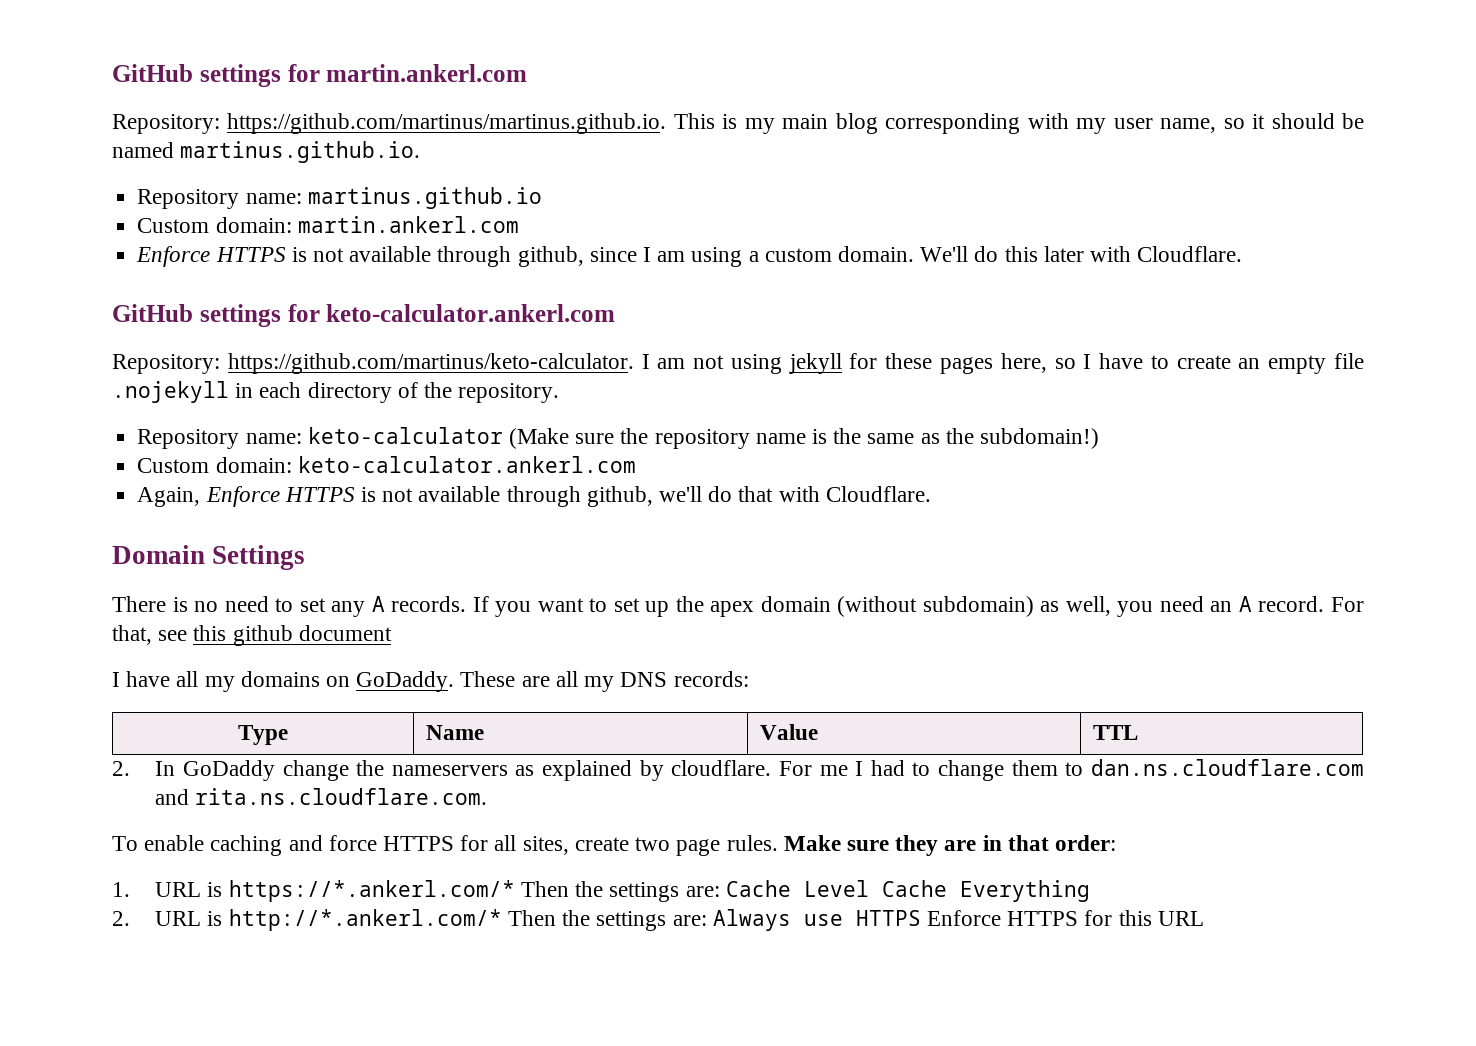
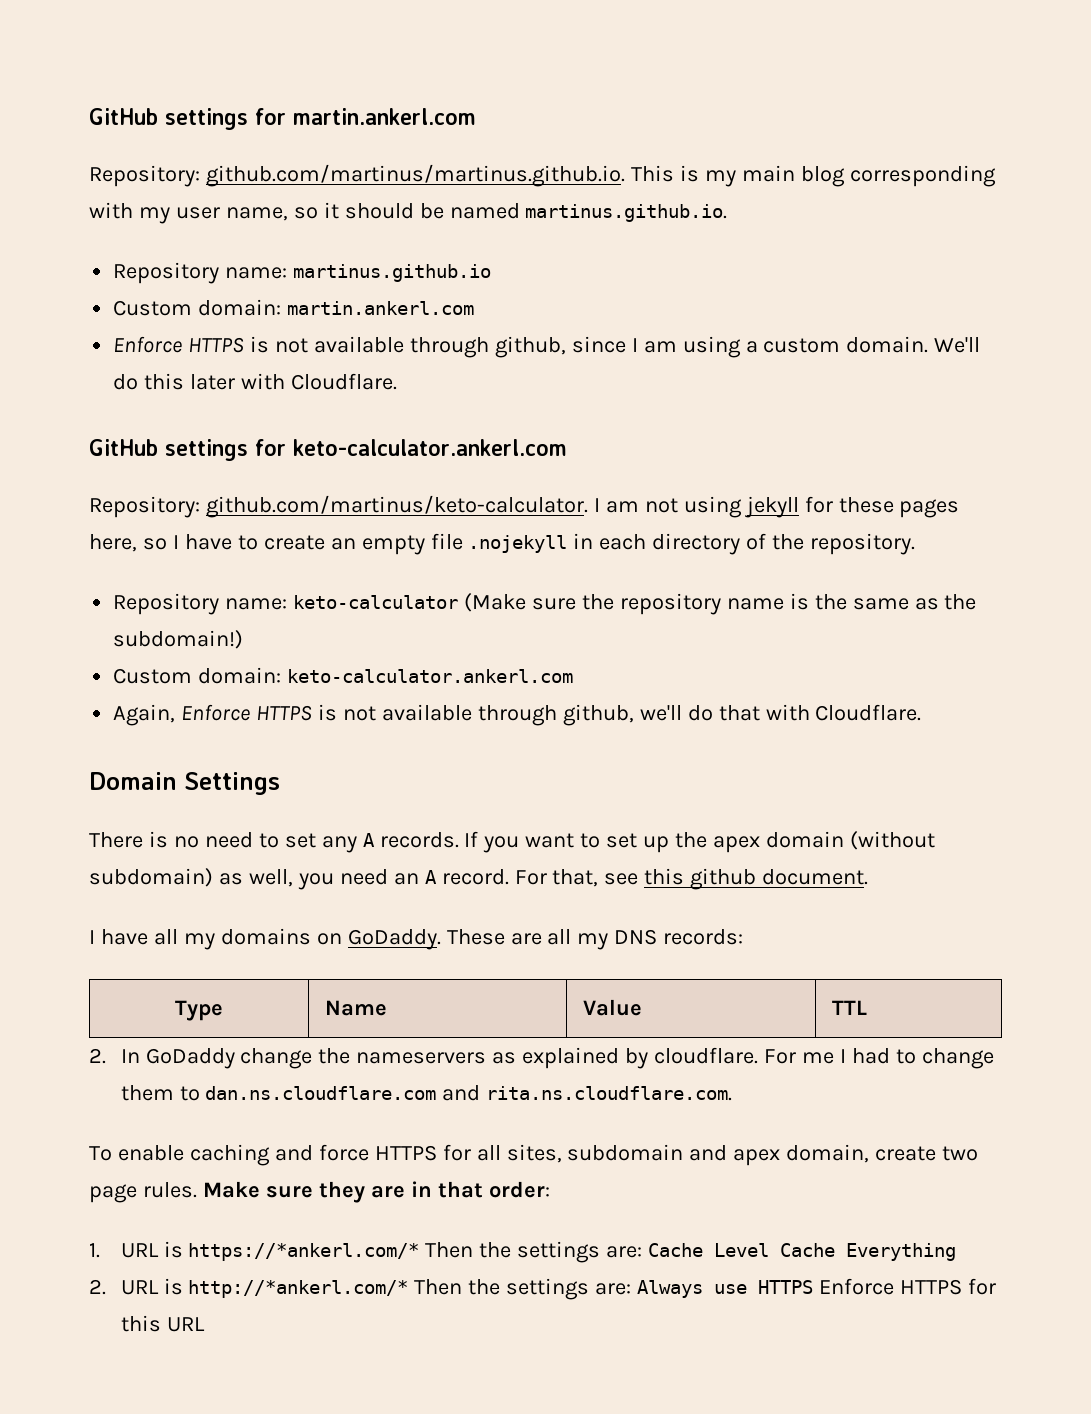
[227,113,667,134] https://github.com/martinus/martinus.github.io. -> [205,164,625,187] github.com/martinus/martinus.github.io.
[227,353,634,374] https://github.com/martinus/keto-calculator. -> [205,495,588,518] github.com/martinus/keto-calculator.
[298,625,392,641] document -> [762,869,869,885] document.
(569, 845) none -> [567,1144,870,1166] subdomain and apex domain,
[228,880,515,902] https://*.ankerl.com/* -> [188,1243,420,1261] https://*ankerl.com/*
[228,909,502,931] http://*.ankerl.com/* -> [188,1280,409,1298] http://*ankerl.com/*

